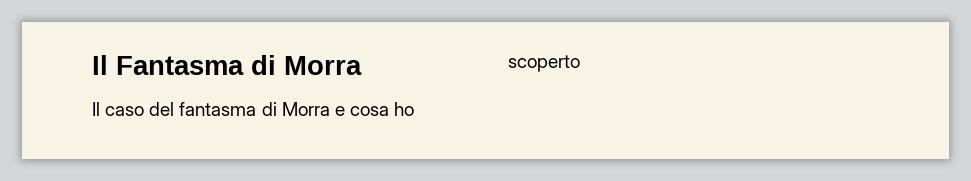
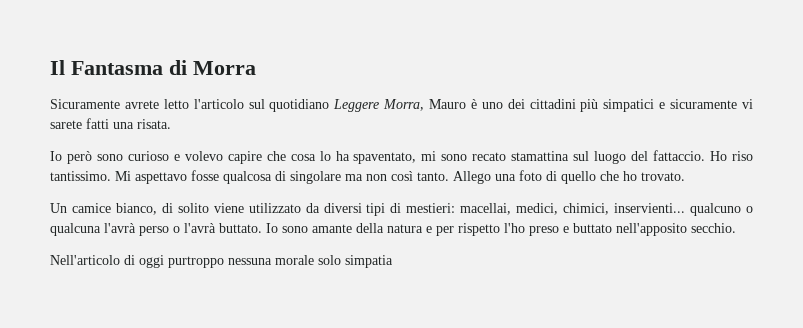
[92,102,415,116] [508,55,580,72] Il caso del fantasma di Morra e cosa ho scoperto -> [50,99,753,112] [50,118,171,129] [50,150,754,164] [50,170,685,184] [50,203,754,216] [50,223,736,236] [50,255,393,268] Sicuramente avrete letto l'articolo sul quotidiano Leggere Morra, Mauro è uno dei cittadini più simpatici e sicuramente vi sarete fatti una risata. // Io però sono curioso e volevo capire che cosa lo ha spaventato, mi sono recato stamattina sul luogo del fattaccio. Ho riso tantissimo. Mi aspettavo fosse qualcosa di singolare ma non così tanto. Allego una foto di quello che ho trovato. // Un camice bianco, di solito viene utilizzato da diversi tipi di mestieri: macellai, medici, chimici, inservienti... qualcuno o qualcuna l'avrà perso o l'avrà buttato. Io sono amante della natura e per rispetto l'ho preso e buttato nell'apposito secchio. // Nell'articolo di oggi purtroppo nessuna morale solo simpatia

